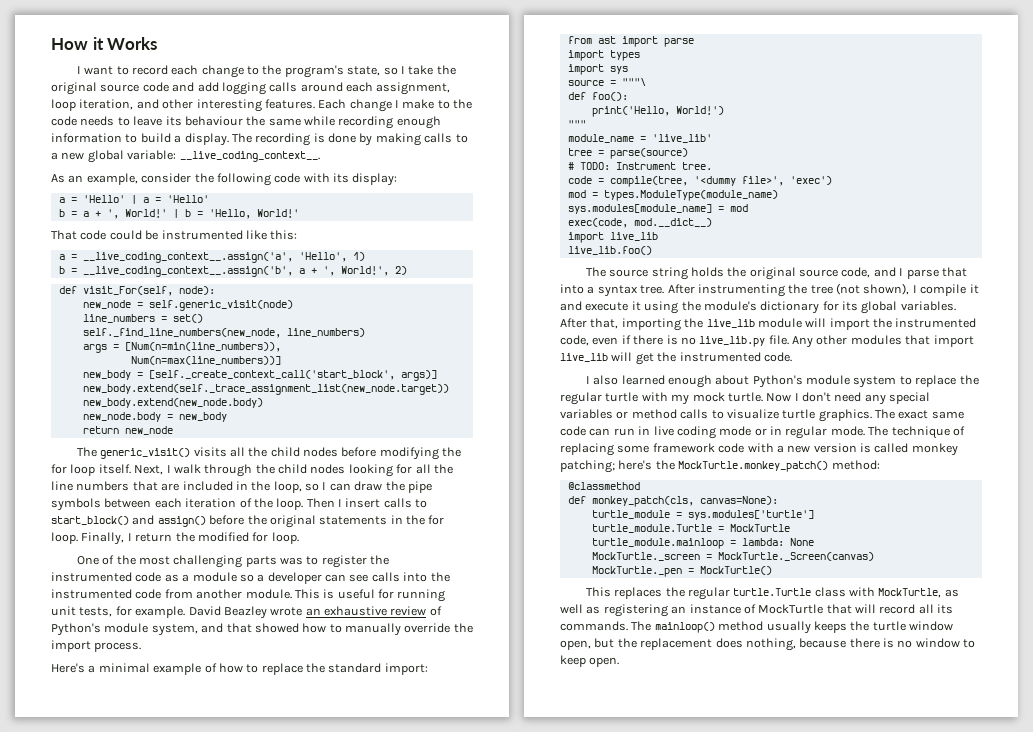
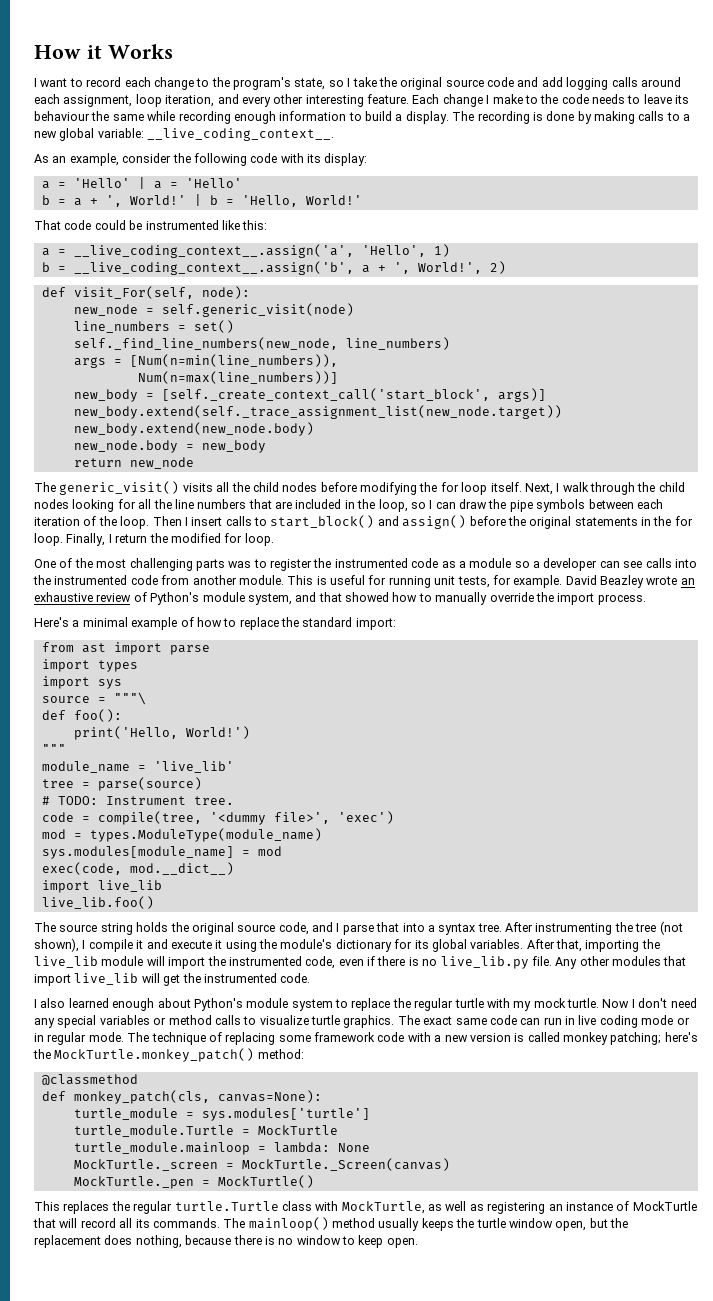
(159, 104) none -> [241,96,271,107] every
[264,99,315,109] features. -> [367,94,409,104] feature.

